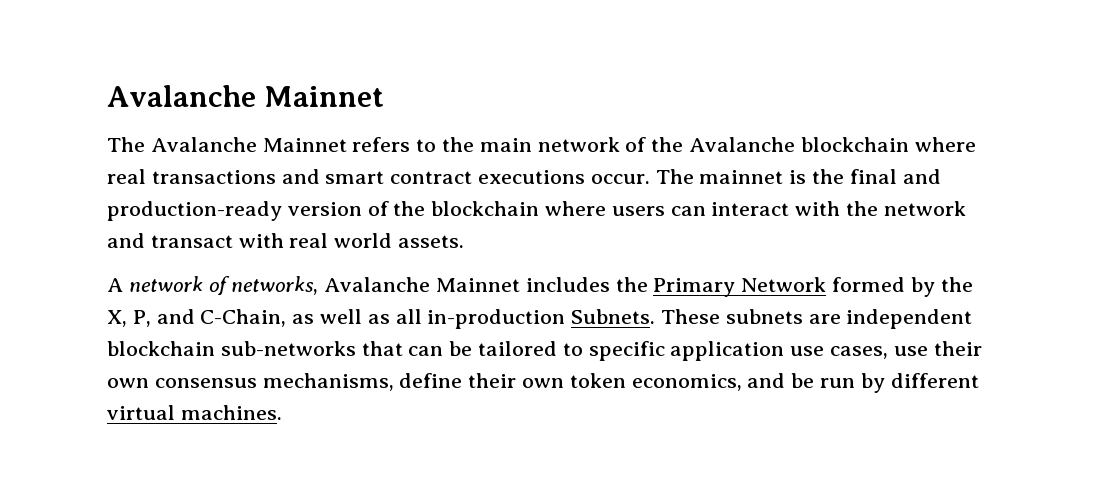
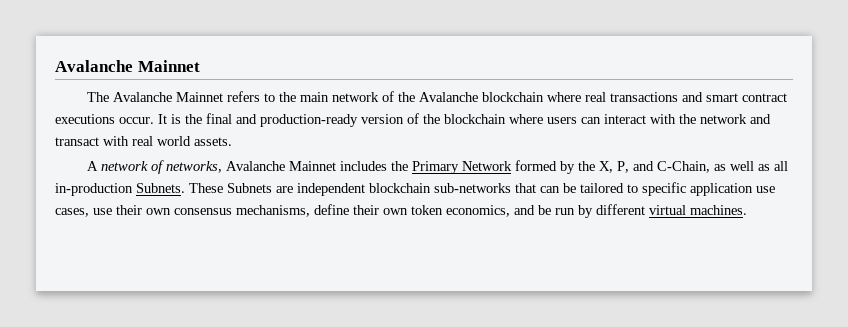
[655,169,784,184] The mainnet -> [158,114,167,124] It
[725,309,803,324] subnets -> [227,183,272,193] Subnets

